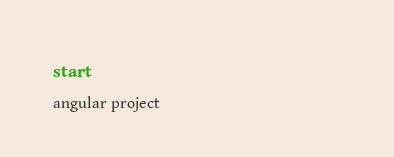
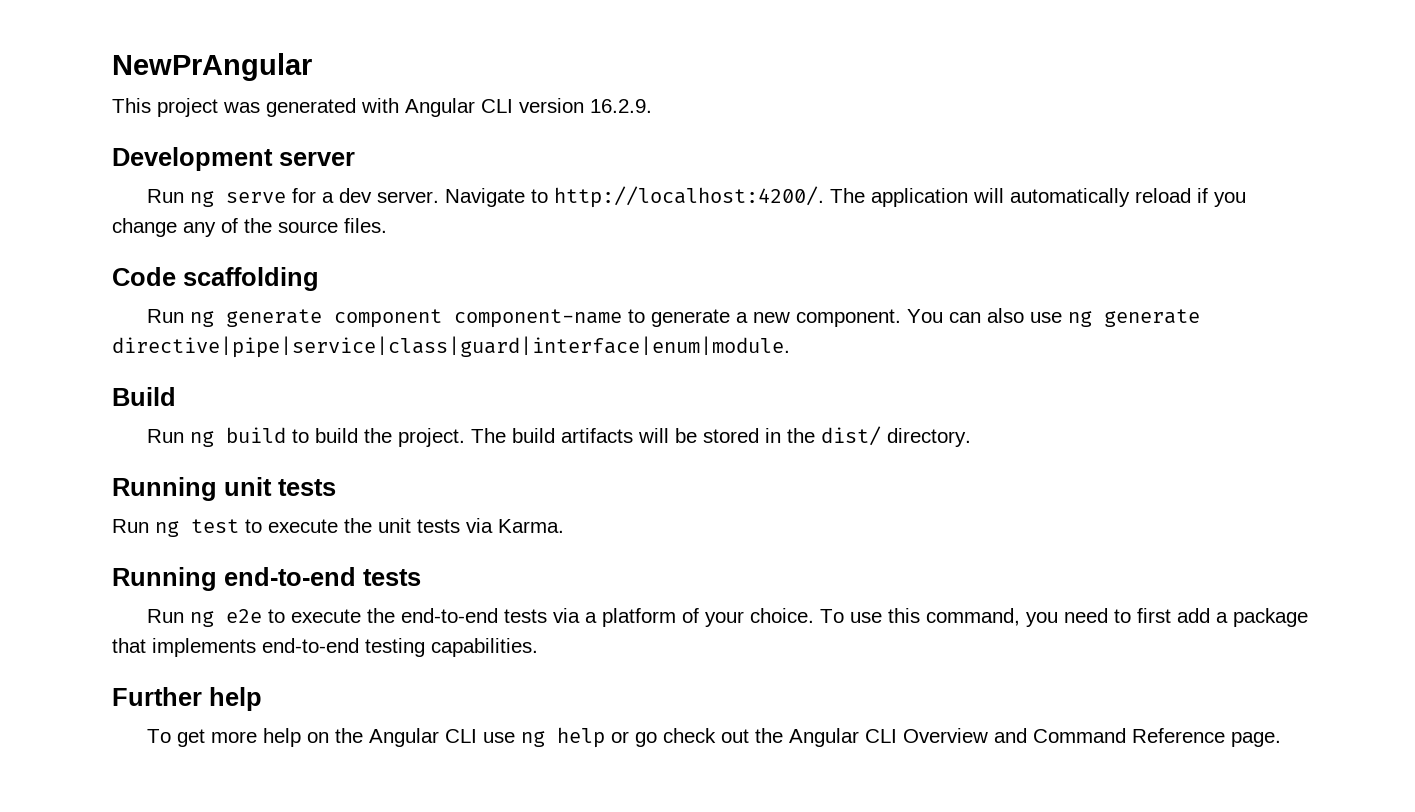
[53,66,92,77] [53,96,161,112] start // angular project -> [112,53,312,81] [112,98,652,117] [112,147,355,171] [146,186,1246,208] [112,218,387,237] [112,267,319,291] [146,308,1200,328] [112,336,790,358] [112,387,176,406] [146,426,971,447] [112,477,336,501] [112,518,564,537] [112,567,421,591] [146,608,1308,627] [112,638,538,657] [112,687,262,711] [146,727,1281,748] NewPrAngular // This project was generated with Angular CLI version 16.2.9. // Development server // Run ng serve for a dev server. Navigate to http://localhost:4200/. The application will automatically reload if you change any of the source files. // Code scaffolding // Run ng generate component component-name to generate a new component. You can also use ng generate directive|pipe|service|class|guard|interface|enum|module. // Build // Run ng build to build the project. The build artifacts will be stored in the dist/ directory. // Running unit tests // Run ng test to execute the unit tests via Karma. // Running end-to-end tests // Run ng e2e to execute the end-to-end tests via a platform of your choice. To use this command, you need to first add a package that implements end-to-end testing capabilities. // Further help // To get more help on the Angular CLI use ng help or go check out the Angular CLI Overview and Command Reference page.

